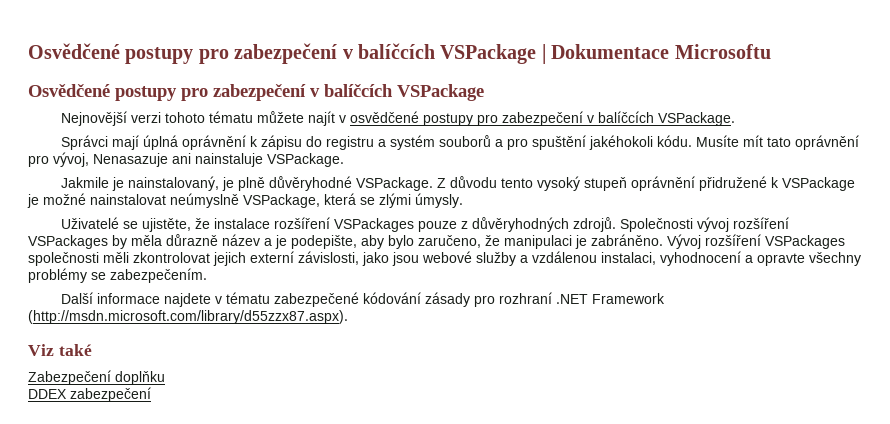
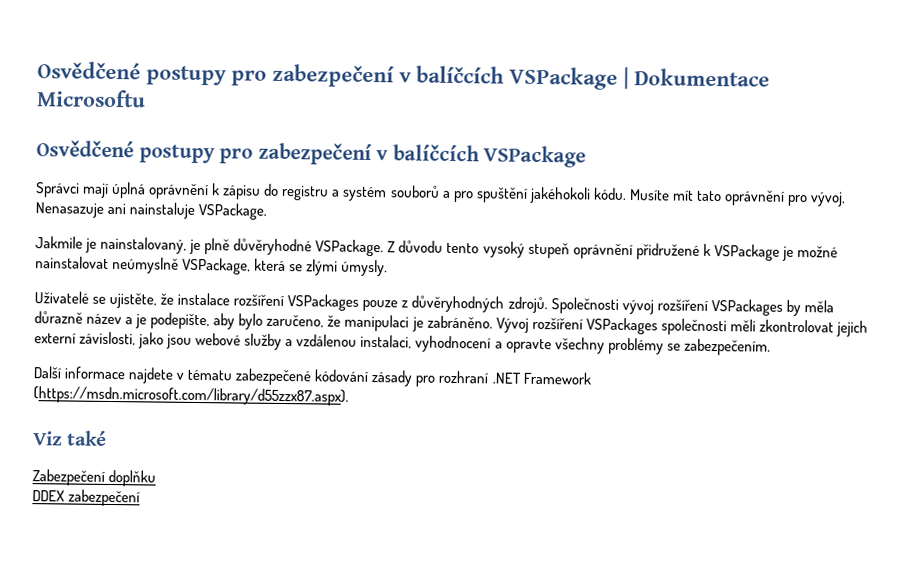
[60,111,735,126] // Nejnovější verzi tohoto tématu můžete najít v osvědčené postupy pro zabezpečení v balíčcích VSPackage. -> (587, 156) none
[28,310,348,324] (http://msdn.microsoft.com/library/d55zzx87.aspx). -> [33,386,349,406] (https://msdn.microsoft.com/library/d55zzx87.aspx).

